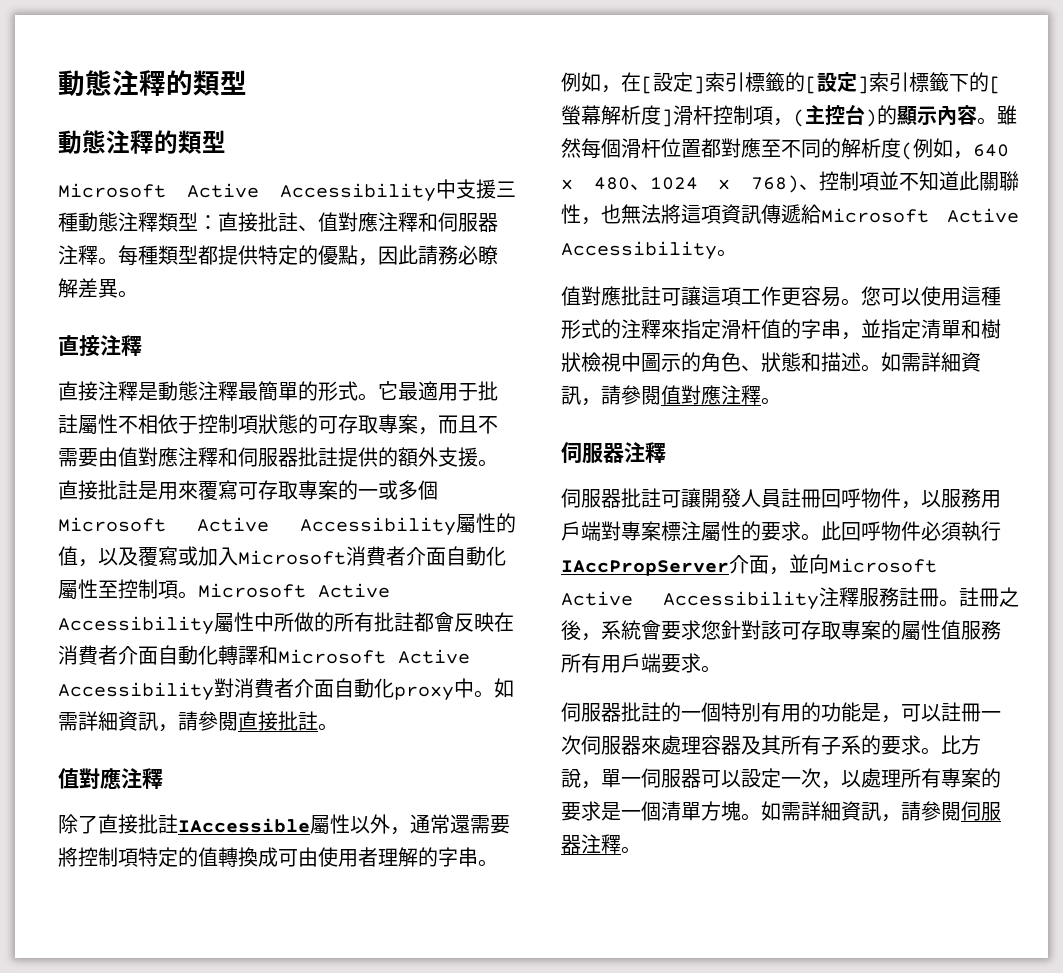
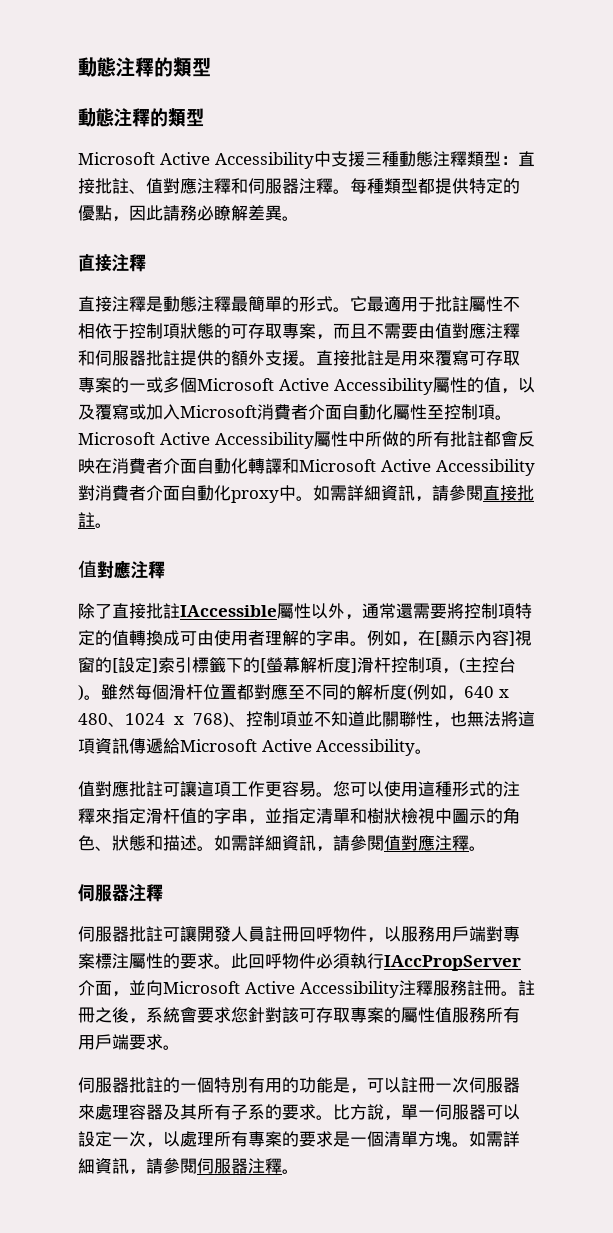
[653,72,785,94] 設定]索引標籤 -> [441,630,532,646] [78,657,95,673] 顯示內容]視窗
[877,105,977,126] 的顯示內容 -> (84, 693) none

